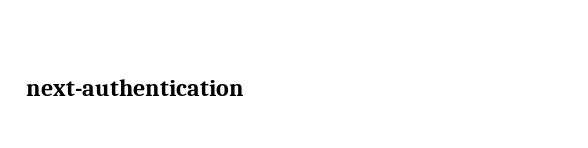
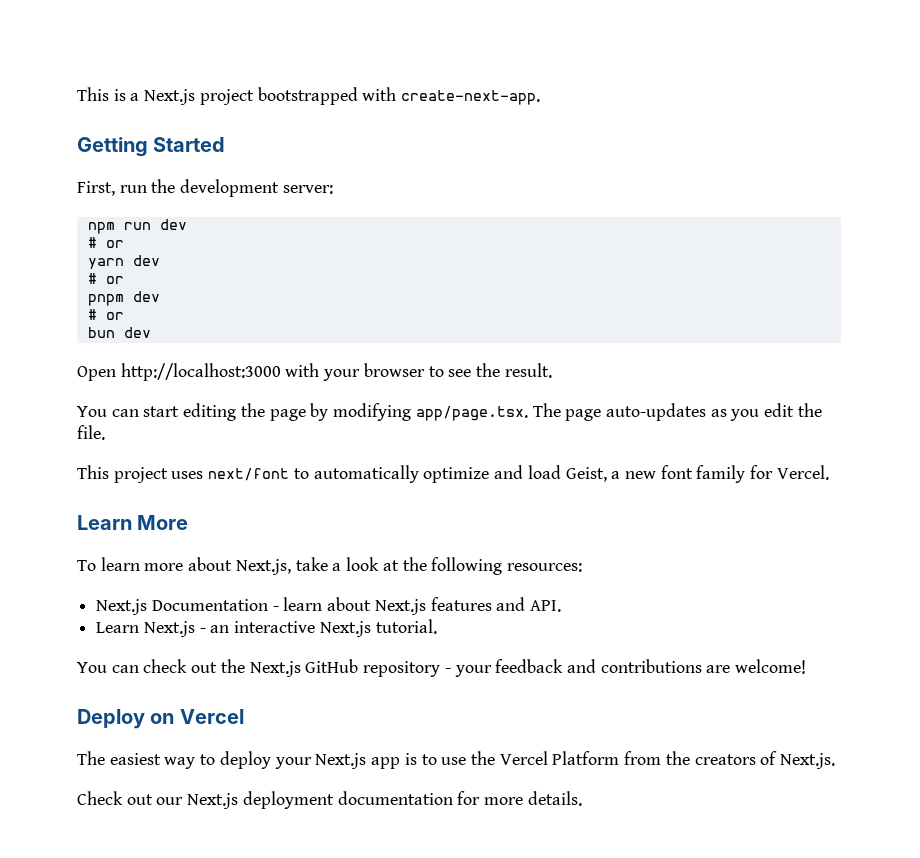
[26,79,244,96] next-authentication -> [77,87,541,105] [77,137,226,157] [77,179,333,197] [87,219,187,234] [87,237,124,248] [87,255,160,269] [87,273,124,284] [87,291,160,306] [87,309,124,320] [87,327,151,338] [77,363,552,381] [77,403,822,421] [77,425,105,440] [77,465,829,483] [77,515,189,530] [77,557,582,575] [96,597,562,615] [96,619,437,637] [77,659,807,677] [77,709,244,729] [77,751,836,769] [77,791,582,809] This is a Next.js project bootstrapped with create-next-app. // Getting Started // First, run the development server: // npm run dev // # or // yarn dev // # or // pnpm dev // # or // bun dev // Open http://localhost:3000 with your browser to see the result. // You can start editing the page by modifying app/page.tsx. The page auto-updates as you edit the file. // This project uses next/font to automatically optimize and load Geist, a new font family for Vercel. // Learn More // To learn more about Next.js, take a look at the following resources: // Next.js Documentation - learn about Next.js features and API. // Learn Next.js - an interactive Next.js tutorial. // You can check out the Next.js GitHub repository - your feedback and contributions are welcome! // Deploy on Vercel // The easiest way to deploy your Next.js app is to use the Vercel Platform from the creators of Next.js. // Check out our Next.js deployment documentation for more details.

